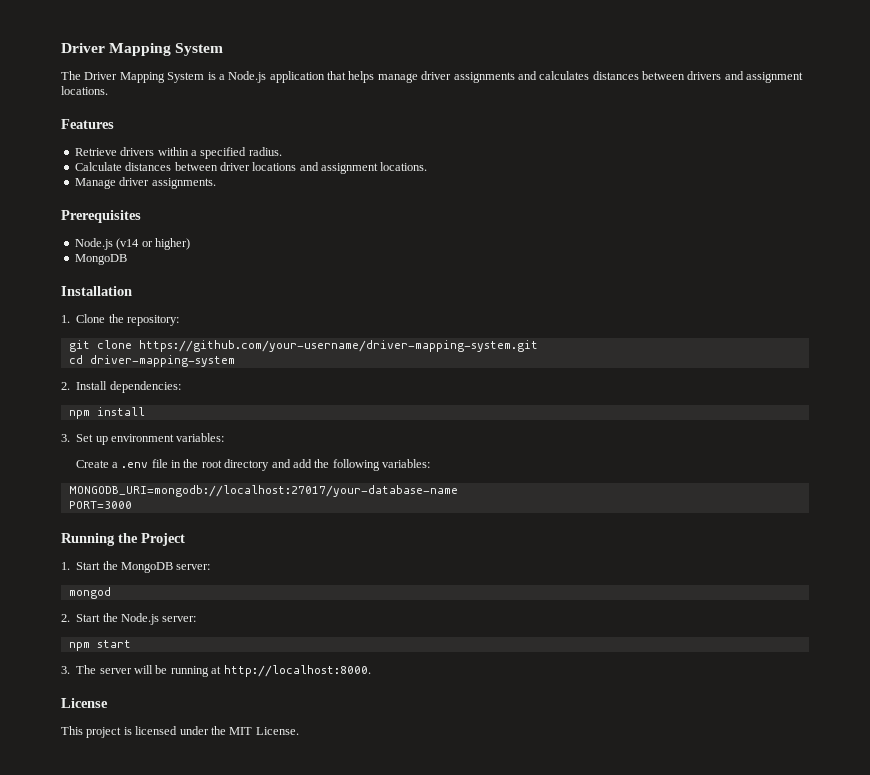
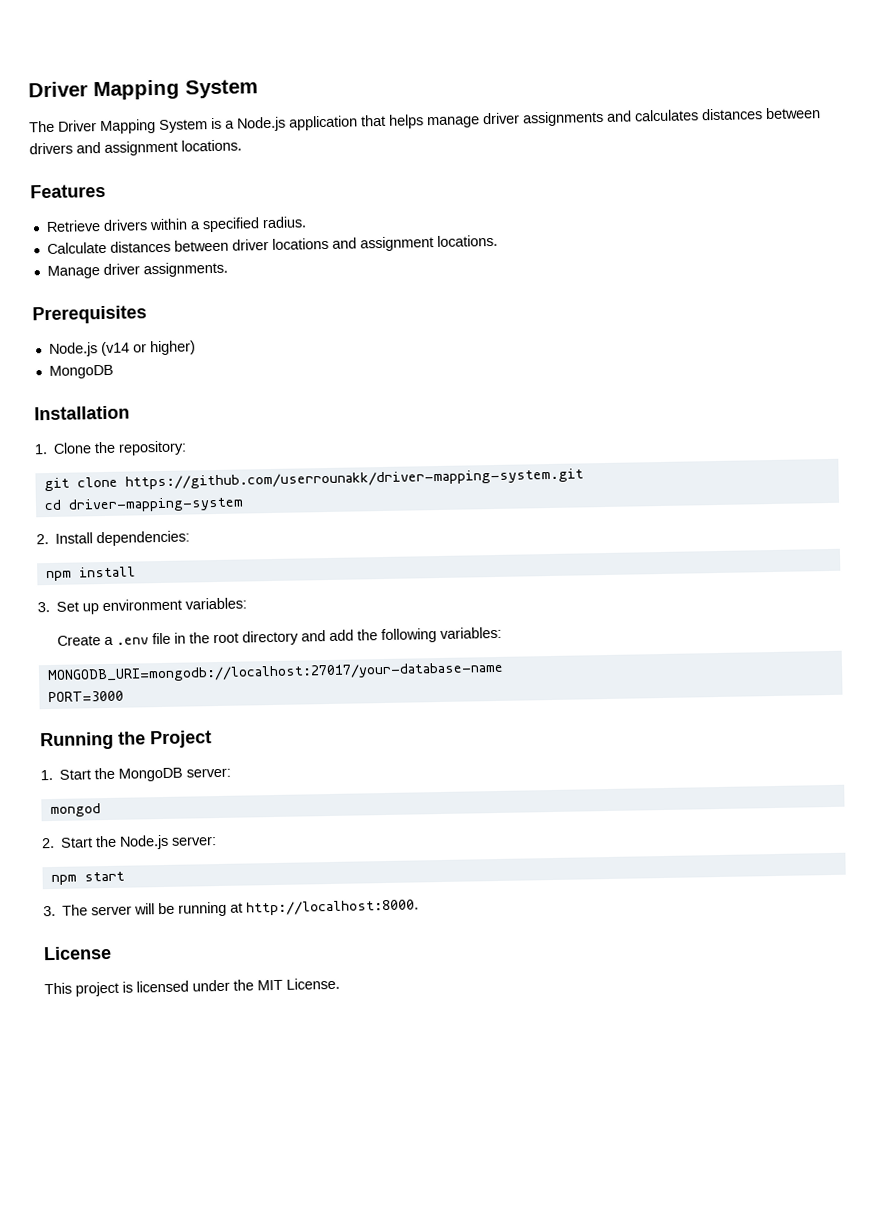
[138,340,538,352] https://github.com/your-username/driver-mapping-system.git -> [124,468,584,490] https://github.com/userrounakk/driver-mapping-system.git

